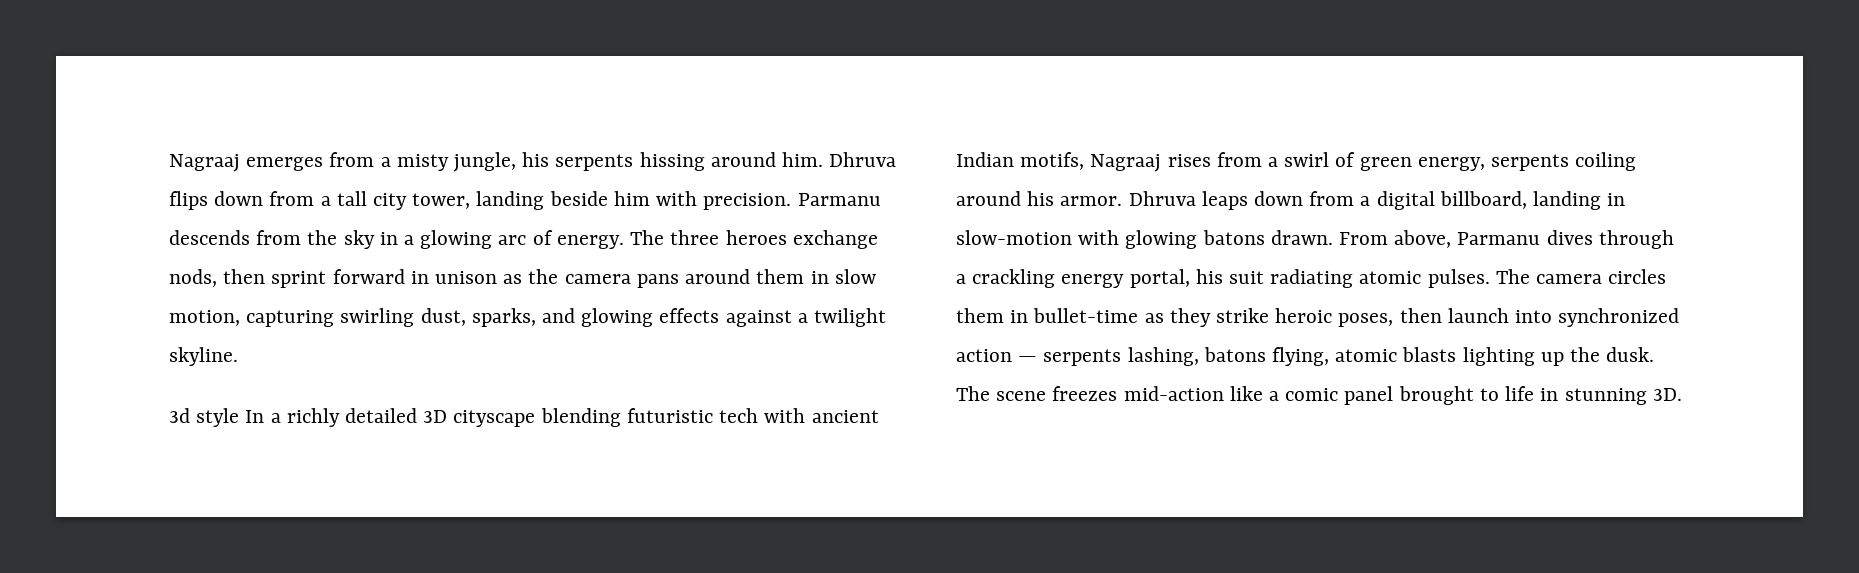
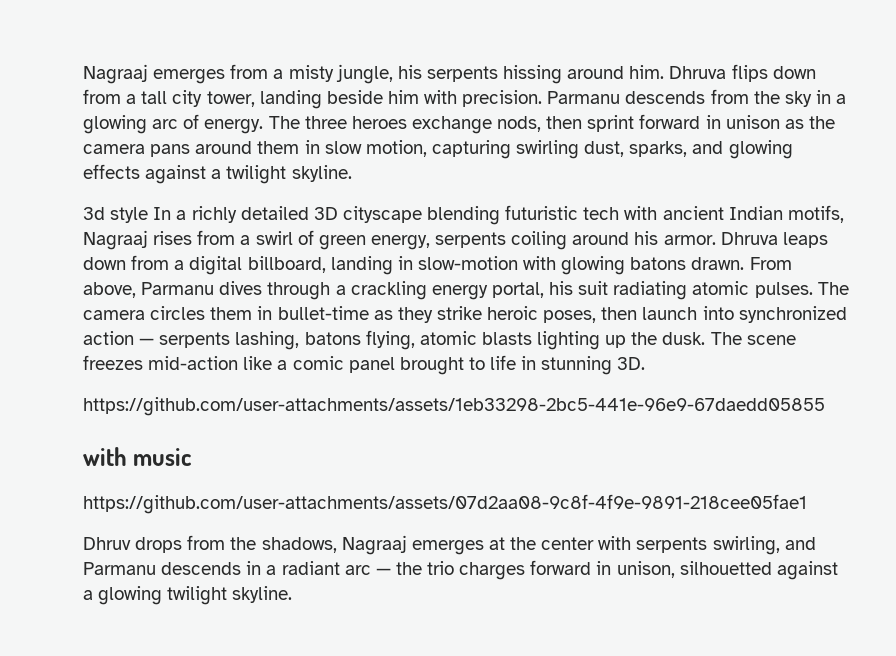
(1682, 394) none -> [83,397,825,416] [83,447,192,466] [83,494,807,514] [83,535,816,555] [83,560,838,580] [83,586,293,605] // https://github.com/user-attachments/assets/1eb33298-2bc5-441e-96e9-67daedd05855 // with music // https://github.com/user-attachments/assets/07d2aa08-9c8f-4f9e-9891-218cee05fae1 // Dhruv drops from the shadows, Nagraaj emerges at the center with serpents swirling, and Parmanu descends in a radiant arc — the trio charges forward in unison, silhouetted against a glowing twilight skyline.

